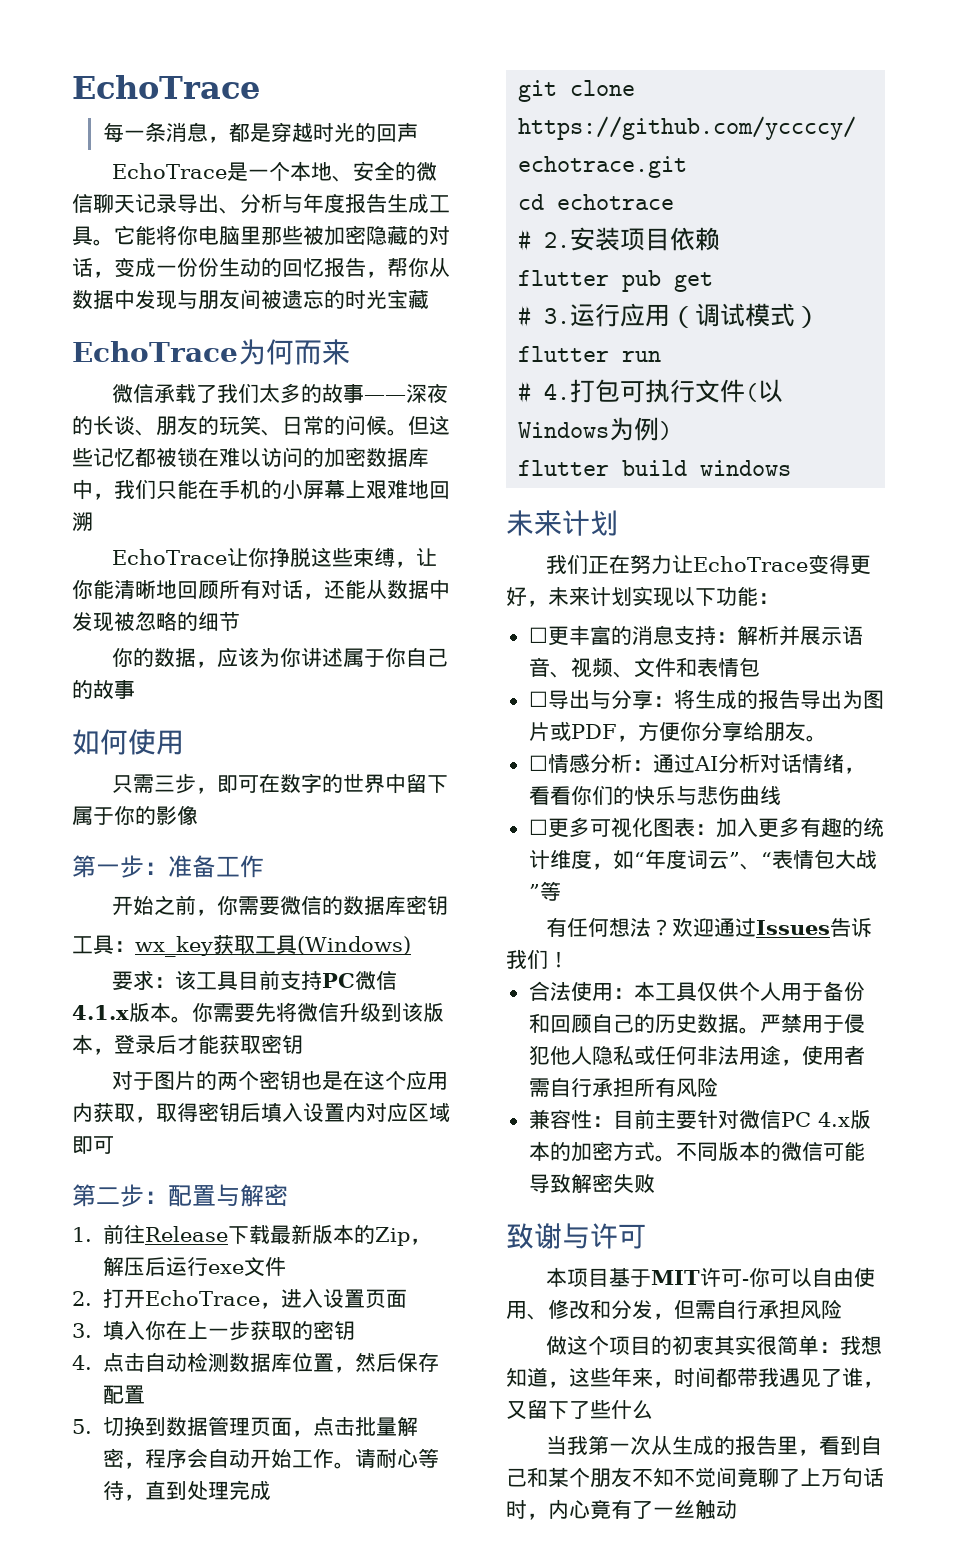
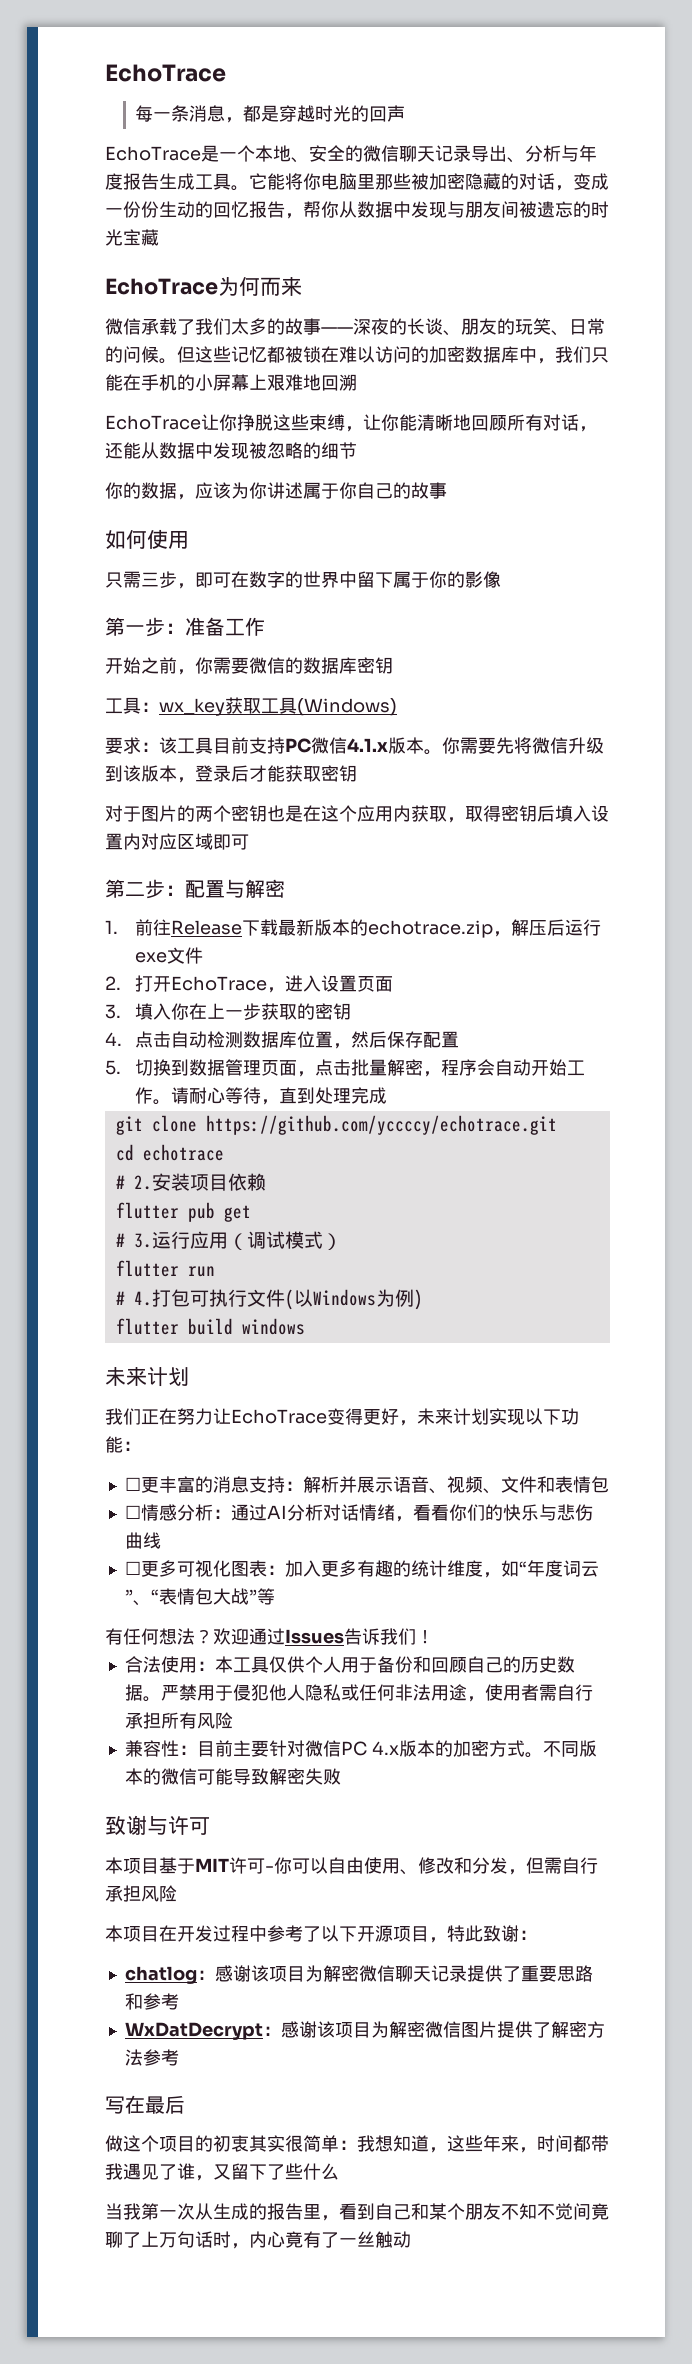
[374,1227,410,1246] Zip -> [368,920,494,938] echotrace.zip
[528,689,884,710] [528,721,827,742] // ☐导出与分享：将生成的报告导出为图片或PDF，方便你分享给朋友。 -> (609, 1484) none
(842, 1309) none -> [105,1925,537,1943] [124,1965,593,1984] [124,1993,179,2010] [124,2021,605,2040] [124,2049,179,2066] [105,2095,185,2114] // 本项目在开发过程中参考了以下开源项目，特此致谢： // chatlog：感谢该项目为解密微信聊天记录提供了重要思路和参考 // WxDatDecrypt：感谢该项目为解密微信图片提供了解密方法参考 // 写在最后

